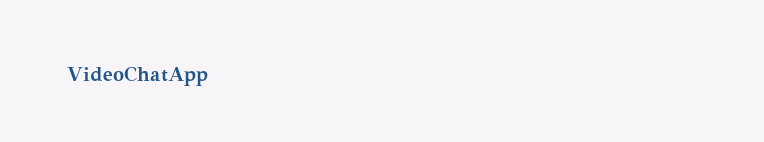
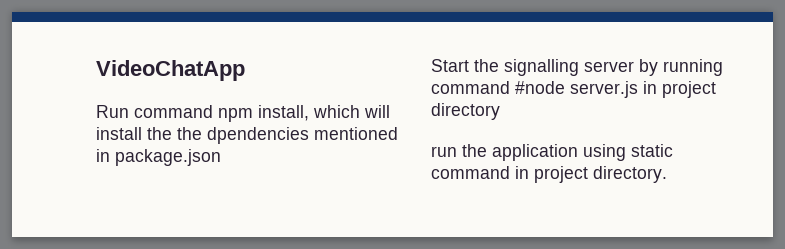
(208, 76) none -> [96,105,390,122] [96,127,398,144] [96,149,221,166] [431,59,723,76] [431,81,716,98] [431,103,500,120] [431,144,673,161] [431,166,667,183] // Run command npm install, which will install the the dpendencies mentioned in package.json // Start the signalling server by running command #node server.js in project directory // run the application using static command in project directory.

